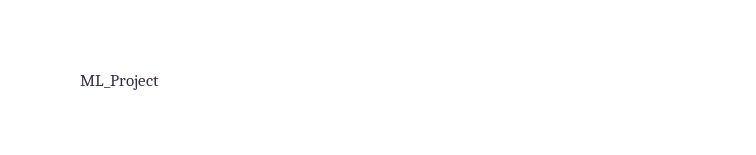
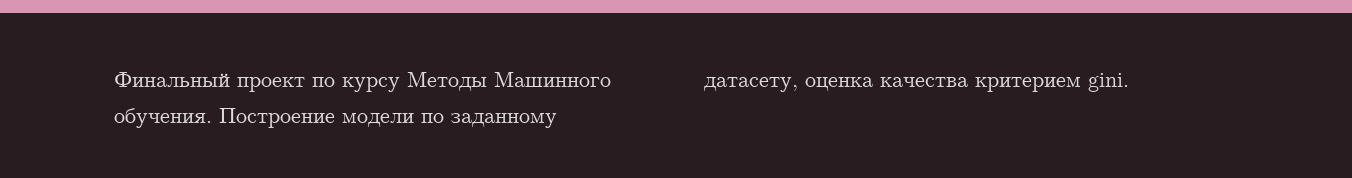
[80,75,159,90] ML_Project -> [114,71,611,92] [114,108,557,128] [704,73,1129,92] Финальный проект по курсу Методы Машинного обучения. Построение модели по заданному датасету, оценка качества критерием gini.

